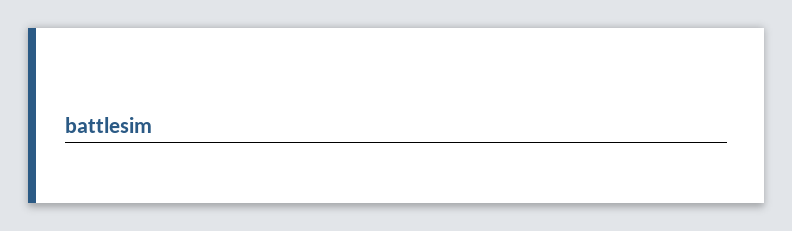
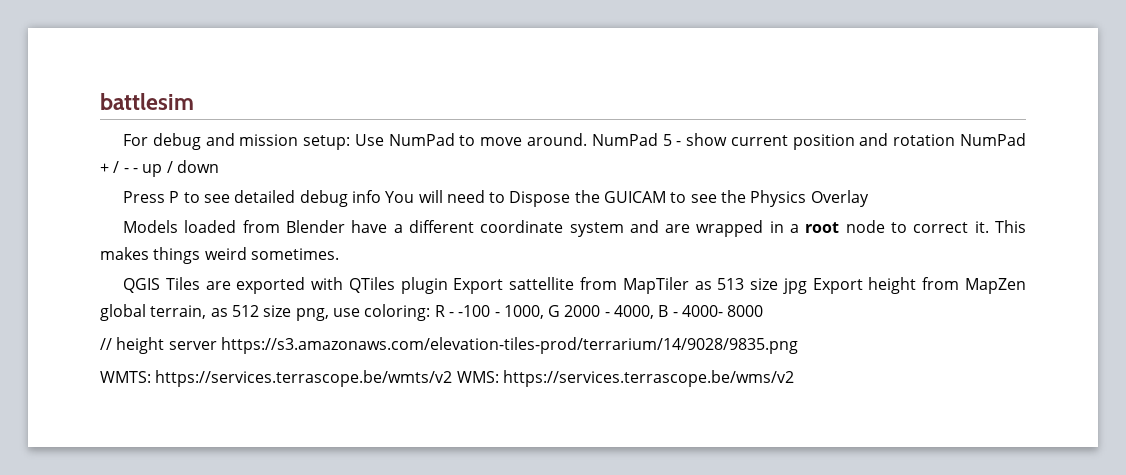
(152, 125) none -> [122,133,1027,150] [100,160,219,177] [122,190,869,207] [122,220,1027,237] [100,247,339,264] [122,277,1027,294] [100,304,764,321] [100,337,798,354] [100,370,794,387] // For debug and mission setup: Use NumPad to move around. NumPad 5 - show current position and rotation NumPad + / - - up / down // Press P to see detailed debug info You will need to Dispose the GUICAM to see the Physics Overlay // Models loaded from Blender have a different coordinate system and are wrapped in a root node to correct it. This makes things weird sometimes. // QGIS Tiles are exported with QTiles plugin Export sattellite from MapTiler as 513 size jpg Export height from MapZen global terrain, as 512 size png, use coloring: R - -100 - 1000, G 2000 - 4000, B - 4000- 8000 // // height server https://s3.amazonaws.com/elevation-tiles-prod/terrarium/14/9028/9835.png // WMTS: https://services.terrascope.be/wmts/v2 WMS: https://services.terrascope.be/wms/v2

